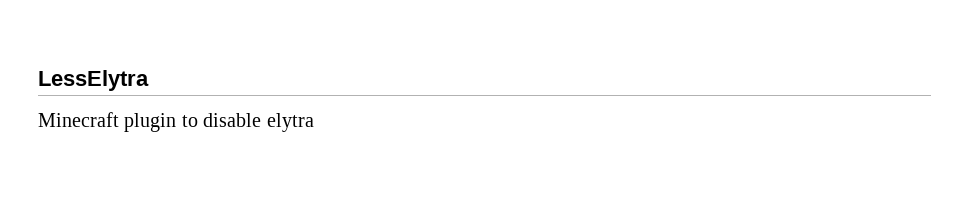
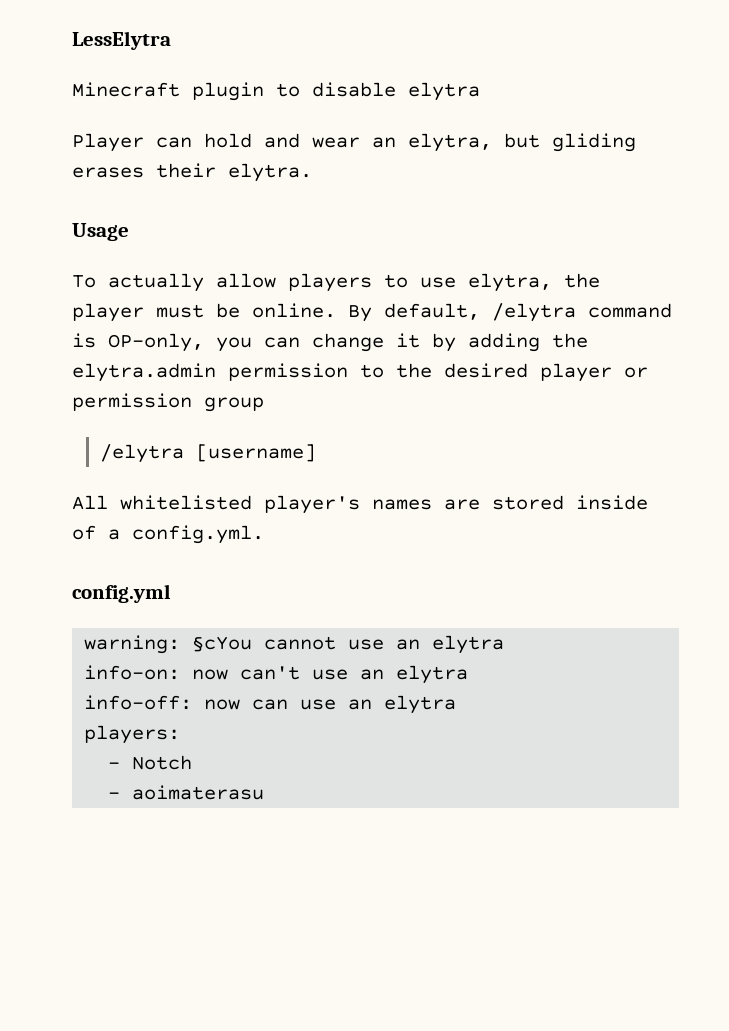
(314, 122) none -> [72,133,636,152] [72,163,312,182] [72,223,129,241] [72,273,600,292] [72,303,672,322] [72,333,588,352] [72,363,648,382] [72,393,264,412] [100,444,317,463] [72,495,648,514] [72,525,264,544] [72,584,171,603] [84,635,505,654] [84,665,469,684] [84,695,457,714] [84,725,181,744] [108,755,193,770] [108,785,265,800] // Player can hold and wear an elytra, but gliding erases their elytra. // Usage // To actually allow players to use elytra, the player must be online. By default, /elytra command is OP-only, you can change it by adding the elytra.admin permission to the desired player or permission group // /elytra [username] // All whitelisted player's names are stored inside of a config.yml. // config.yml // warning: §cYou cannot use an elytra // info-on: now can't use an elytra // info-off: now can use an elytra // players: // - Notch // - aoimaterasu

